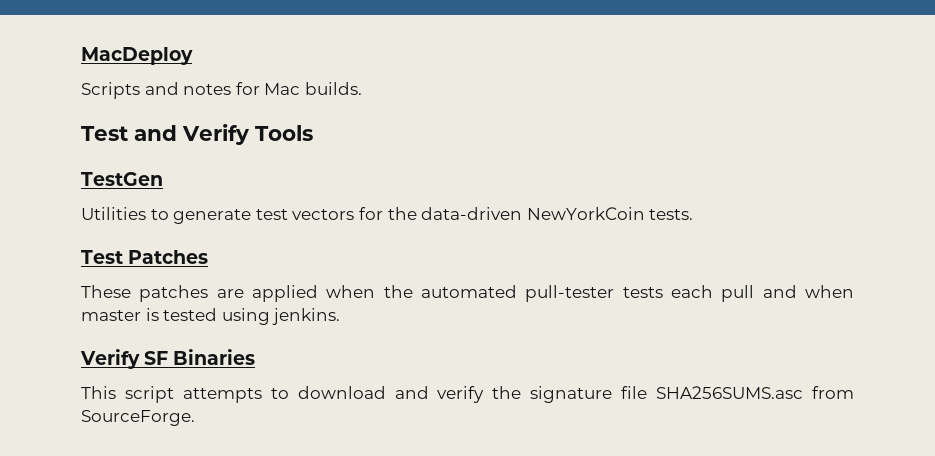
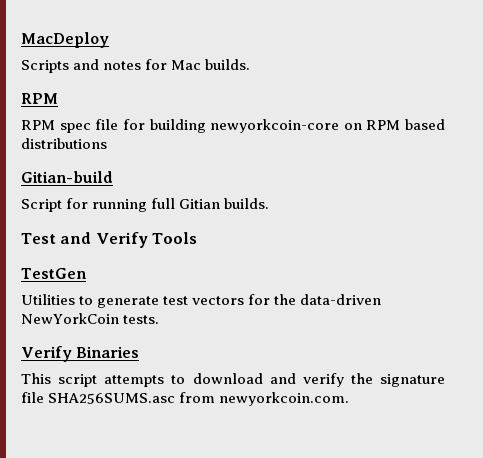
(362, 88) none -> [21,93,58,104] [21,119,445,133] [21,138,107,149] [21,171,113,183] [21,198,270,212] // RPM // RPM spec file for building newyorkcoin-core on RPM based distributions // Gitian-build // Script for running full Gitian builds.
[81,250,209,264] [81,285,855,302] [81,308,341,325] [80,349,169,369] // Test Patches // These patches are applied when the automated pull-tester tests each pull and when master is tested using jenkins. // Verify SF -> [21,346,72,362] // Verify
[81,410,195,426] SourceForge. -> [219,392,350,406] newyorkcoin.com.

